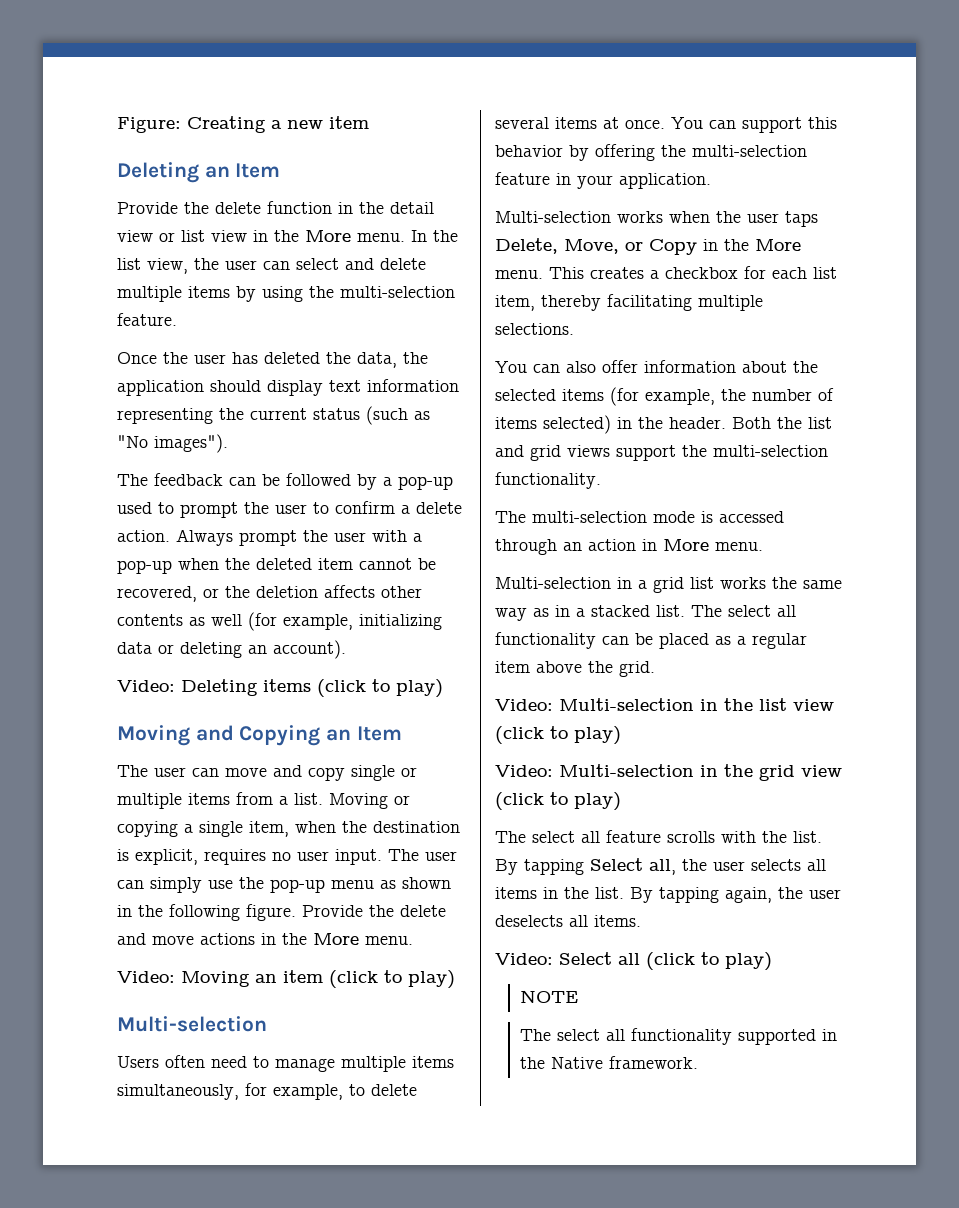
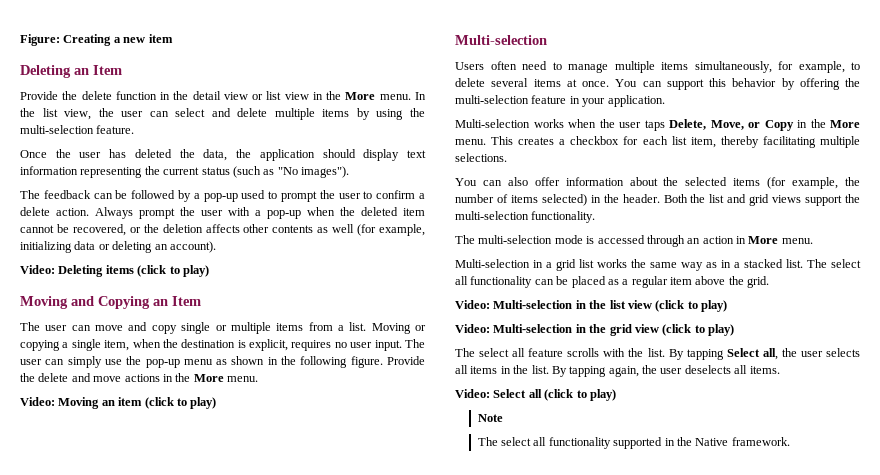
[519,990,578,1003] NOTE -> [477,414,503,422] Note

